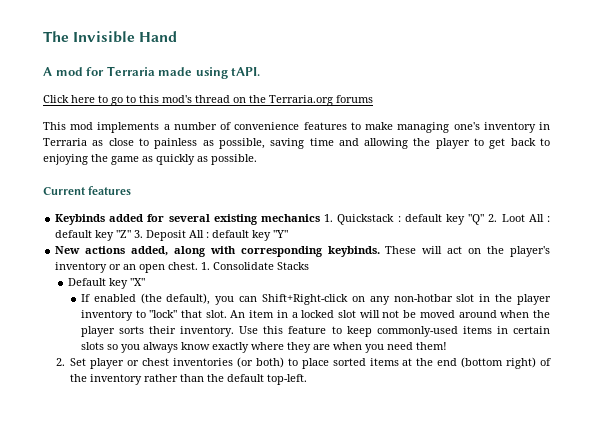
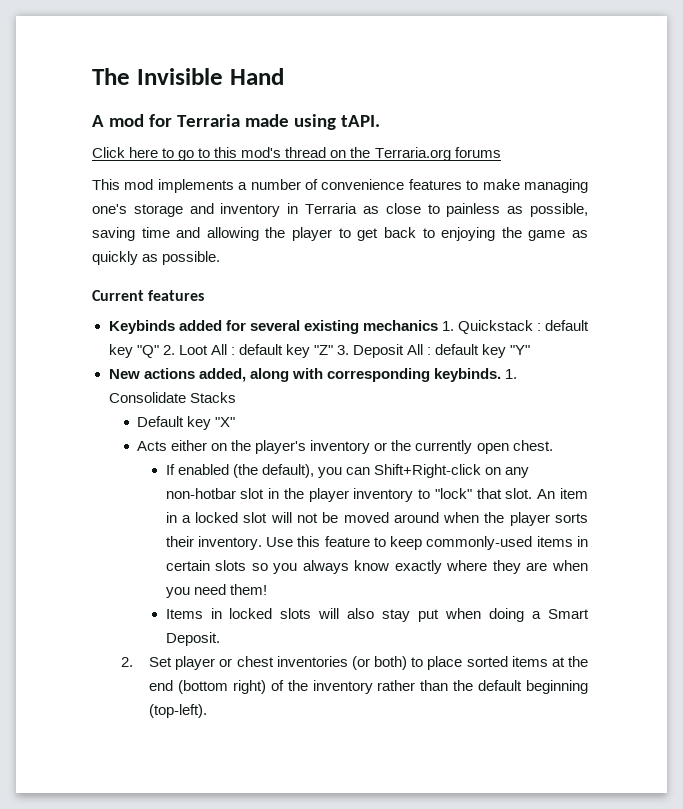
(480, 126) none -> [133,203,214,217] storage and
[385,246,550,257] [55,262,199,273] These will act on the player's inventory or an open chest. -> (501, 375) none
(145, 282) none -> [137,440,553,454] // Acts either on the player's inventory or the currently open chest.
(447, 346) none -> [165,608,589,622] [165,632,220,646] // Items in locked slots will also stay put when doing a Smart Deposit.
[267,374,308,385] top-left. -> [526,680,588,694] [149,704,208,718] beginning (top-left).

